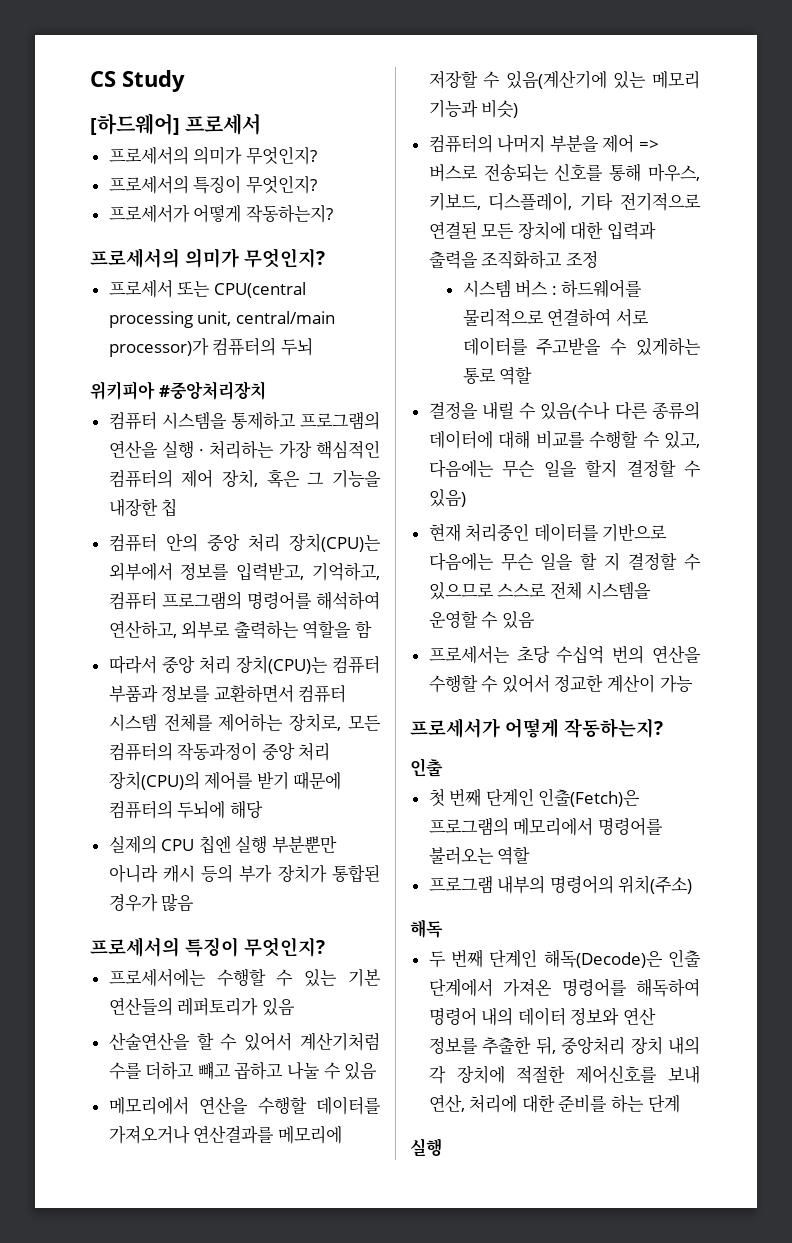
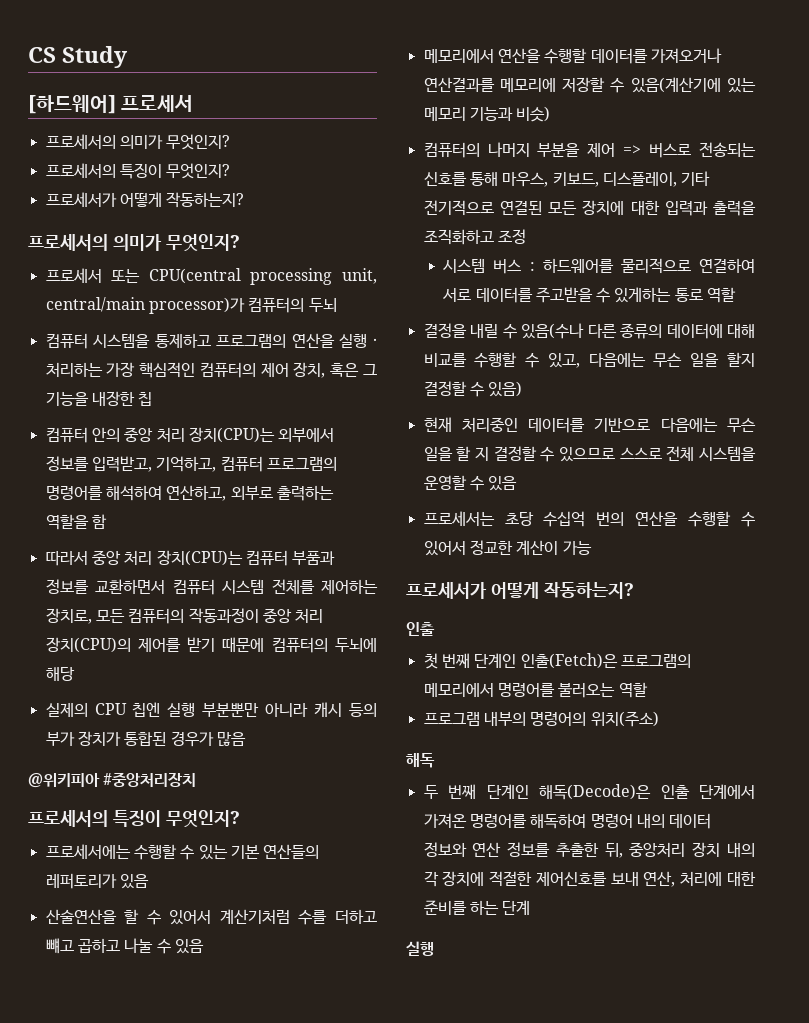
[90,381,266,400] // 위키피아 #중앙처리장치 -> (337, 305) none
(195, 903) none -> [28,772,197,788] // @위키피아 #중앙처리장치

